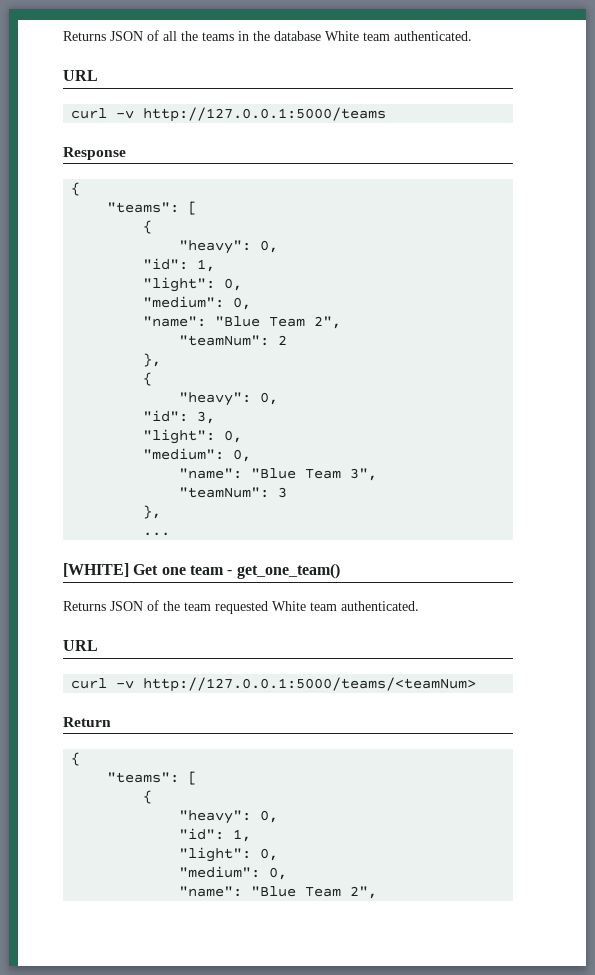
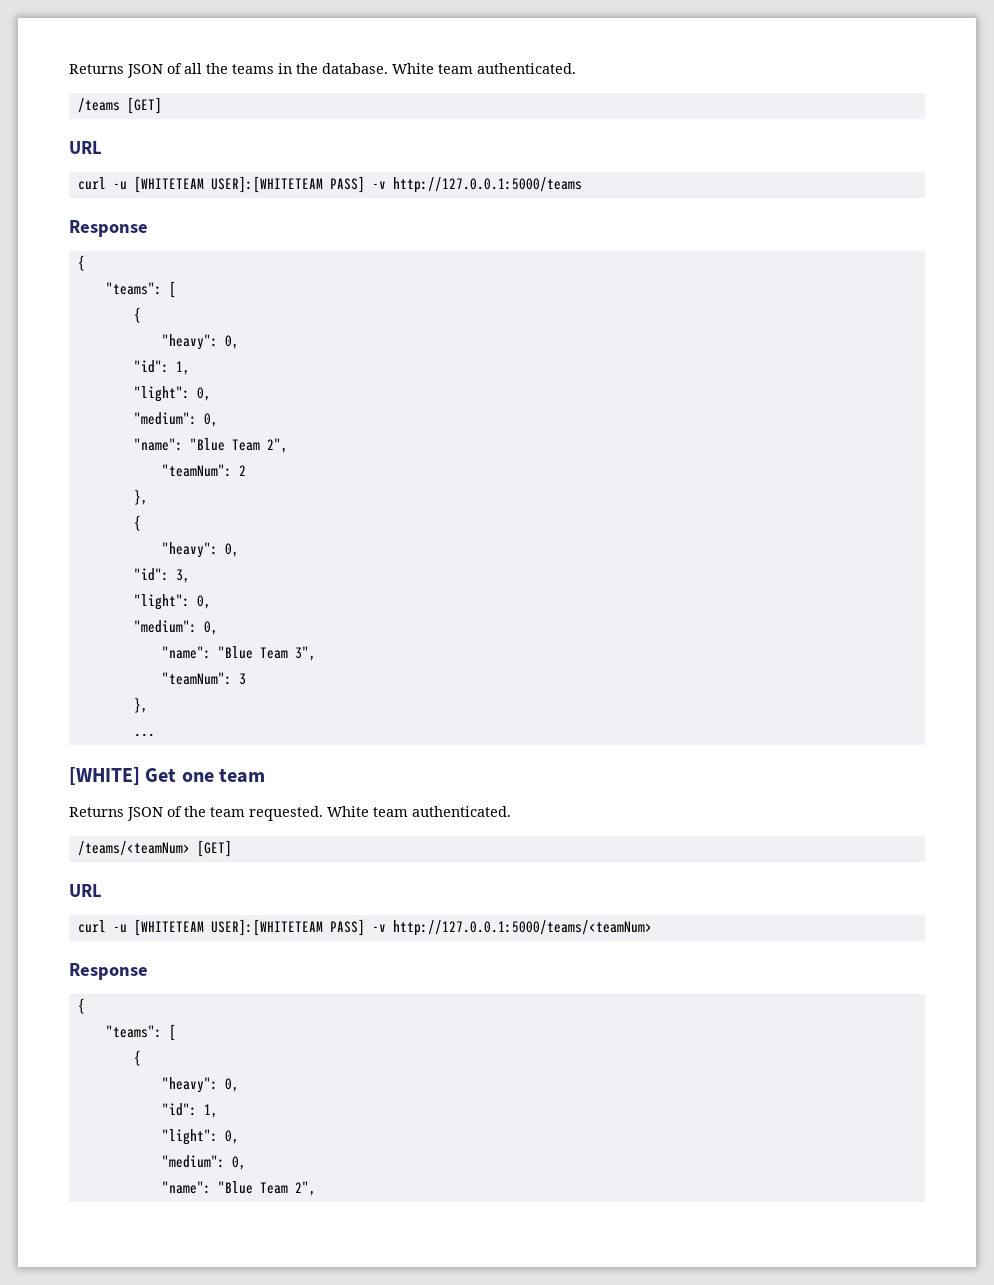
[274,31,472,41] [63,70,98,81] [71,108,108,119] database White team authenticated. // URL // curl -> [322,63,576,74] [77,97,162,114] [69,141,102,154] [77,176,365,193] database. White team authenticated. // /teams [GET] // URL // curl -u [WHITETEAM USER]:[WHITETEAM PASS]
[227,563,340,579] - get_one_team() -> (266, 775) none
[215,601,419,614] [63,640,98,651] [71,678,108,689] requested White team authenticated. // URL // curl -> [249,806,511,821] [77,840,232,857] [69,884,102,897] [77,919,365,936] requested. White team authenticated. // /teams/<teamNum> [GET] // URL // curl -u [WHITETEAM USER]:[WHITETEAM PASS]
[63,717,111,727] Return -> [69,963,148,980] Response

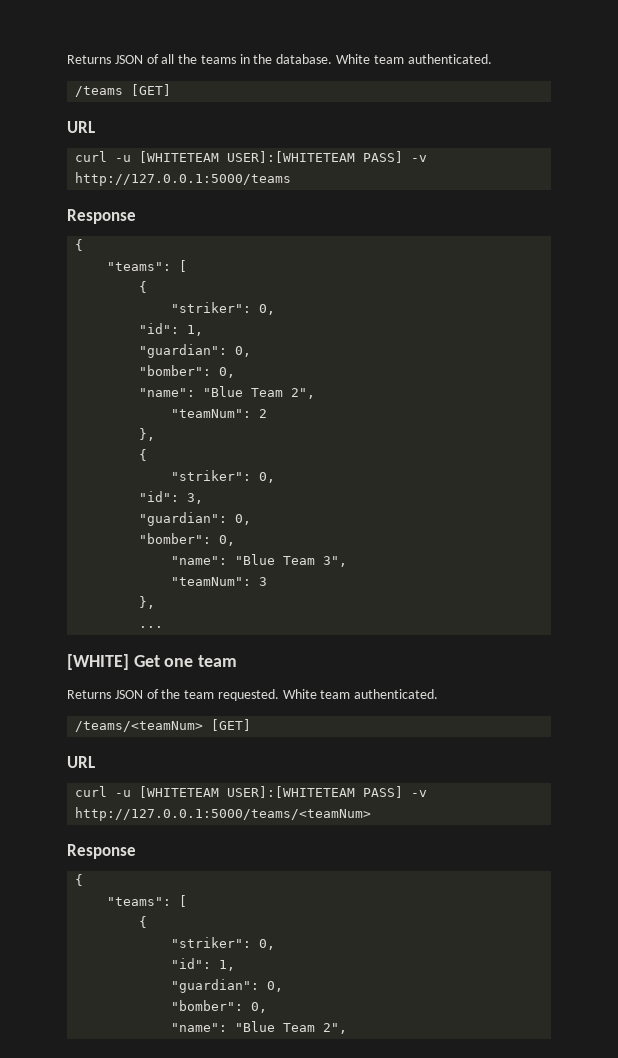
[161,334,239,350] [133,360,190,375] [133,386,211,402] [133,412,197,425] "heavy": 0, // "id": 1, // "light": 0, // "medium": -> [171,302,276,315] [139,323,204,336] [139,344,252,358] [139,365,212,376] "striker": 0, // "id": 1, // "guardian": 0, // "bomber":
[161,542,218,558] "heavy": -> [171,470,252,481] "striker":
[133,594,211,610] [133,620,197,633] "light": 0, // "medium": -> [139,512,252,526] [139,533,212,544] "guardian": 0, // "bomber":
[161,1077,239,1093] [161,1103,218,1118] [161,1129,239,1145] [161,1155,225,1168] "heavy": 0, // "id": 1, // "light": 0, // "medium": -> [171,937,276,950] [171,958,236,971] [171,979,284,993] [171,1000,244,1011] "striker": 0, // "id": 1, // "guardian": 0, // "bomber":

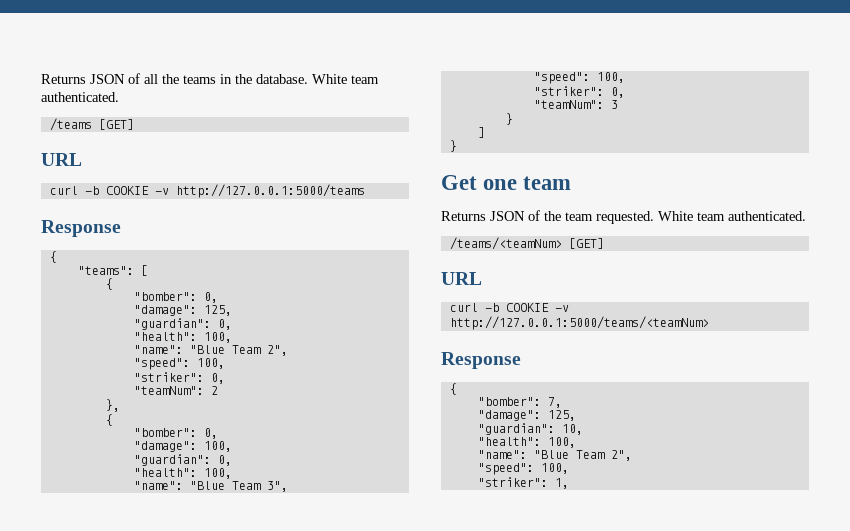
[115,151,404,163] -u [WHITETEAM USER]:[WHITETEAM PASS] -> [84,186,149,195] -b COOKIE
[171,302,276,315] [139,323,204,336] [139,344,252,358] [139,365,236,378] [139,386,316,399] "striker": 0, // "id": 1, // "guardian": 0, // "bomber": 0, // "name": "Blue Team 2", -> [133,292,218,303] [133,305,232,316] [133,318,232,330] [133,332,232,343] [133,345,288,356] [133,358,225,370] [133,372,225,384] "bomber": 0, // "damage": 125, // "guardian": 0, // "health": 100, // "name": "Blue Team 2", // "speed": 100, // "striker": 0,
[171,470,276,483] [139,491,204,504] [139,512,252,526] [139,533,236,546] "striker": 0, // "id": 3, // "guardian": 0, // "bomber": 0, -> [133,428,218,439] [133,441,232,452] [133,454,232,466] [133,468,232,479] "bomber": 0, // "damage": 100, // "guardian": 0, // "health": 100,
(348, 561) none -> [533,72,625,84] [533,86,625,98] // "speed": 100, // "striker": 0,
[139,596,156,609] [139,626,164,628] [67,654,129,670] }, // ... // [WHITE] -> [505,113,513,125] [477,127,485,138] [449,140,457,152] } // ] // } //
[115,786,404,798] -u [WHITETEAM USER]:[WHITETEAM PASS] -> [484,303,549,312] -b COOKIE
[107,895,188,907] [139,916,148,928] [171,937,276,950] [171,958,236,971] [171,979,284,993] [171,1000,268,1013] [171,1021,348,1034] "teams": [ // { // "striker": 0, // "id": 1, // "guardian": 0, // "bomber": 0, // "name": "Blue Team 2", -> [477,397,562,408] [477,410,576,421] [477,423,583,435] [477,437,576,448] [477,450,632,461] [477,463,569,475] [477,477,569,489] "bomber": 7, // "damage": 125, // "guardian": 10, // "health": 100, // "name": "Blue Team 2", // "speed": 100, // "striker": 1,

